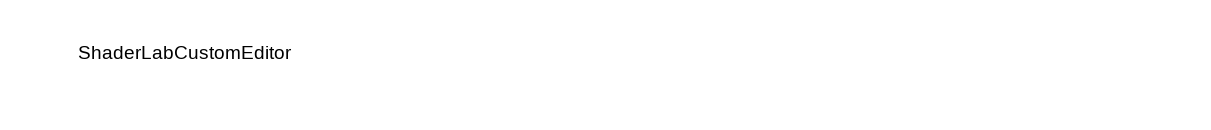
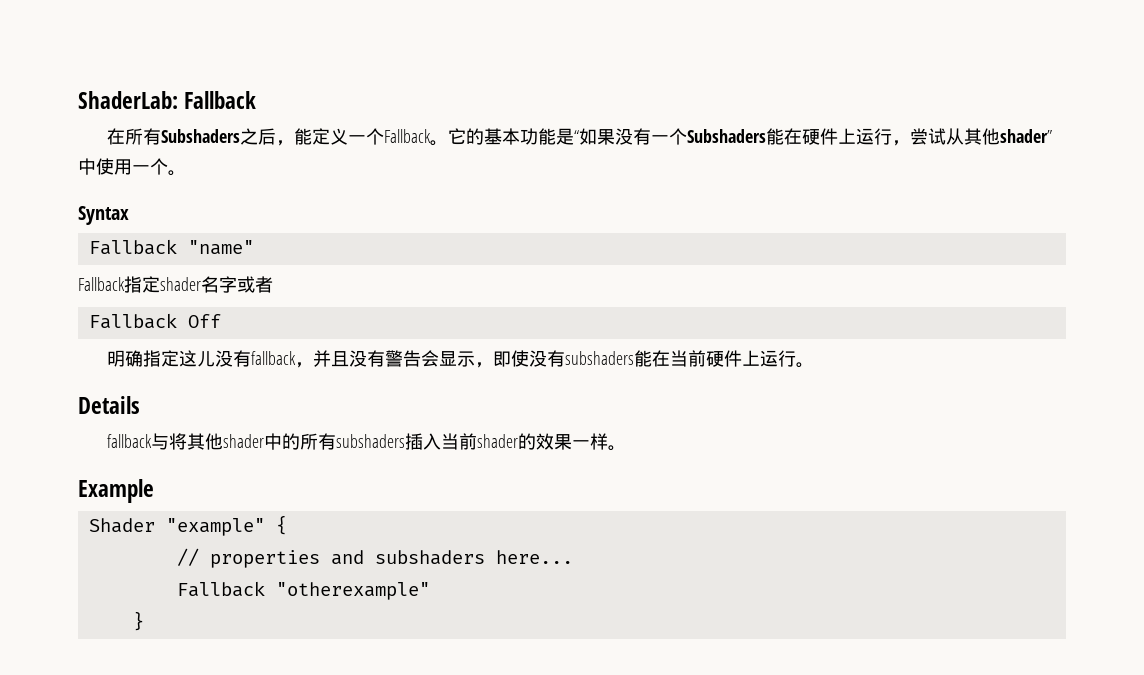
[78,46,292,59] ShaderLabCustomEditor -> [78,91,257,109] [107,128,1053,146] [78,158,186,176] [78,206,129,225] [88,239,254,255] [78,276,273,293] [88,313,221,329] [107,350,815,368] [78,396,140,414] [107,433,627,451] [78,479,154,503] [88,515,287,536] [176,548,573,568] [176,581,430,600] [132,611,144,631] ShaderLab: Fallback // 在所有Subshaders之后，能定义一个Fallback。它的基本功能是“如果没有一个Subshaders能在硬件上运行，尝试从其他shader”中使用一个。 // Syntax // Fallback "name" // Fallback指定shader名字或者 // Fallback Off // 明确指定这儿没有fallback，并且没有警告会显示，即使没有subshaders能在当前硬件上运行。 // Details // fallback与将其他shader中的所有subshaders插入当前shader的效果一样。 // Example // Shader "example" { // // properties and subshaders here... // Fallback "otherexample" // }

